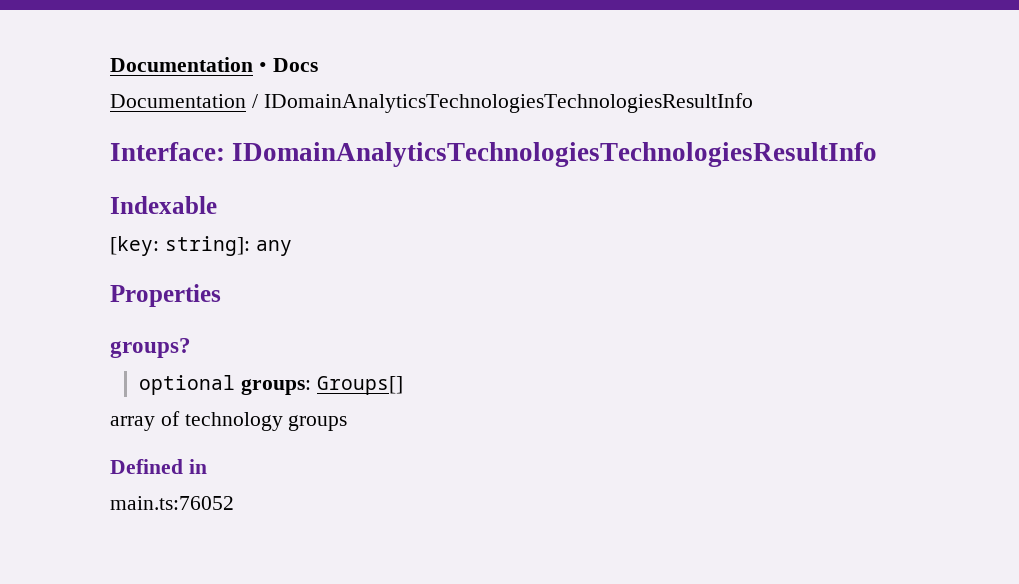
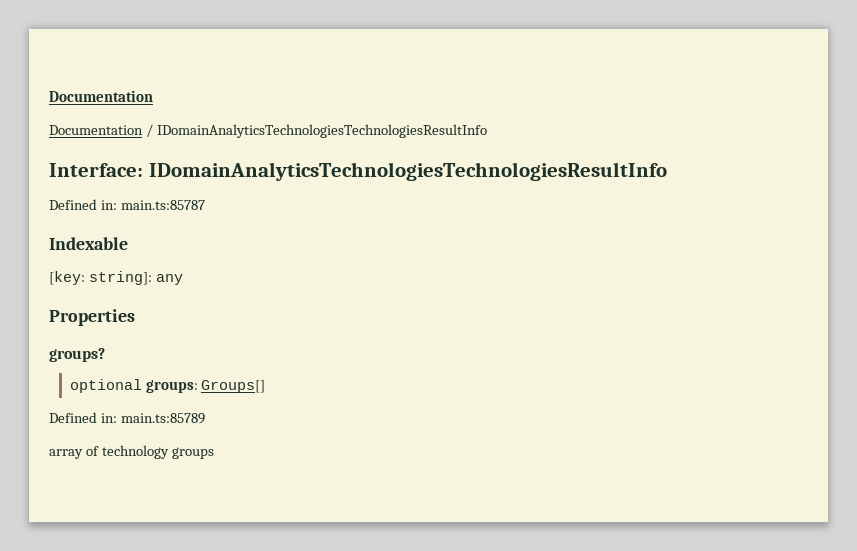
[110,57,318,72] Documentation • Docs -> [49,90,153,102] Documentation
(878, 154) none -> [49,199,205,210] // Defined in: main.ts:85787
(403, 385) none -> [49,412,205,424] // Defined in: main.ts:85789
[110,459,207,474] [110,496,234,510] // Defined in // main.ts:76052 -> (214, 453) none

